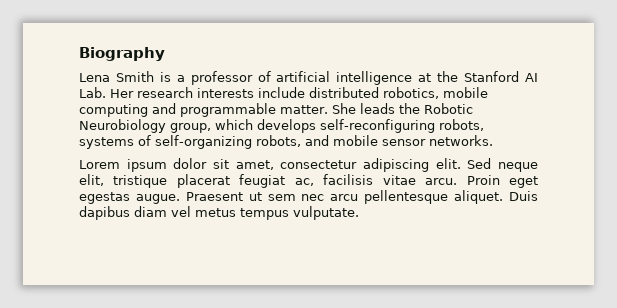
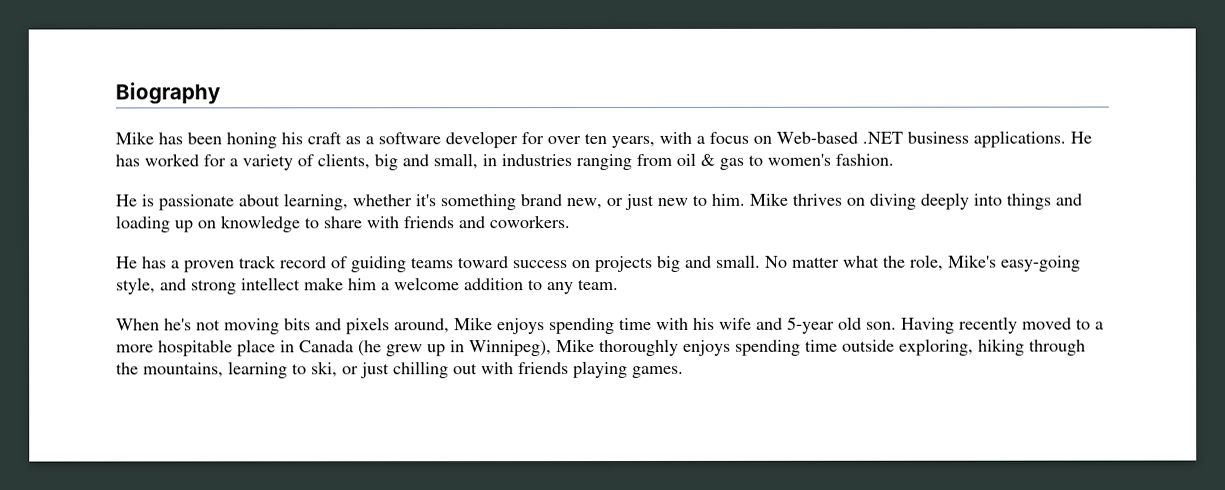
[79,71,539,85] [79,87,488,99] [79,103,473,117] [79,119,484,133] [79,135,493,149] [79,158,538,172] [79,174,539,188] [79,190,538,204] [79,206,359,220] Lena Smith is a professor of artificial intelligence at the Stanford AI Lab. Her research interests include distributed robotics, mobile computing and programmable matter. She leads the Robotic Neurobiology group, which develops self-reconfiguring robots, systems of self-organizing robots, and mobile sensor networks. // Lorem ipsum dolor sit amet, consectetur adipiscing elit. Sed neque elit, tristique placerat feugiat ac, facilisis vitae arcu. Proin eget egestas augue. Praesent ut sem nec arcu pellentesque aliquet. Duis dapibus diam vel metus tempus vulputate. -> [115,130,1092,149] [115,152,894,171] [115,192,1082,211] [115,215,570,233] [116,254,1081,273] [116,277,619,295] [116,316,1104,335] [116,338,1086,357] [116,360,684,379] Mike has been honing his craft as a software developer for over ten years, with a focus on Web-based .NET business applications. He has worked for a variety of clients, big and small, in industries ranging from oil & gas to women's fashion. // He is passionate about learning, whether it's something brand new, or just new to him. Mike thrives on diving deeply into things and loading up on knowledge to share with friends and coworkers. // He has a proven track record of guiding teams toward success on projects big and small. No matter what the role, Mike's easy-going style, and strong intellect make him a welcome addition to any team. // When he's not moving bits and pixels around, Mike enjoys spending time with his wife and 5-year old son. Having recently moved to a more hospitable place in Canada (he grew up in Winnipeg), Mike thoroughly enjoys spending time outside exploring, hiking through the mountains, learning to ski, or just chilling out with friends playing games.

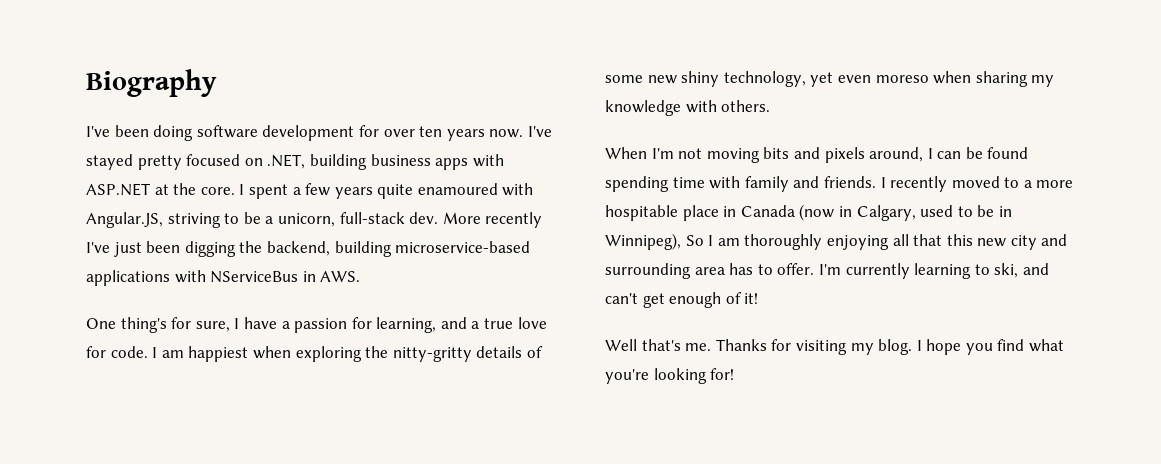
[115,130,1092,149] [115,152,894,171] [115,192,1082,211] [115,215,570,233] [116,254,1081,273] [116,277,619,295] Mike has been honing his craft as a software developer for over ten years, with a focus on Web-based .NET business applications. He has worked for a variety of clients, big and small, in industries ranging from oil & gas to women's fashion. // He is passionate about learning, whether it's something brand new, or just new to him. Mike thrives on diving deeply into things and loading up on knowledge to share with friends and coworkers. // He has a proven track record of guiding teams toward success on projects big and small. No matter what the role, Mike's easy-going style, and strong intellect make him a welcome addition to any team. -> [86,125,552,141] [86,154,504,170] [86,183,534,199] [86,212,543,228] [86,241,531,257] [86,270,361,286] [86,317,547,333] [86,346,543,362] [605,71,1055,87] [605,100,771,116] I've been doing software development for over ten years now. I've stayed pretty focused on .NET, building business apps with ASP.NET at the core. I spent a few years quite enamoured with Angular.JS, striving to be a unicorn, full-stack dev. More recently I've just been digging the backend, building microservice-based applications with NServiceBus in AWS. // One thing's for sure, I have a passion for learning, and a true love for code. I am happiest when exploring the nitty-gritty details of some new shiny technology, yet even moreso when sharing my knowledge with others.
[164,318,192,331] he's -> [651,148,674,159] I'm
[454,316,955,335] Mike enjoys spending time with his wife and 5-year old son. Having -> [927,147,1029,159] [605,176,886,192] I can be found spending time with family and friends. I
[358,338,1086,357] [116,360,684,379] (he grew up in Winnipeg), Mike thoroughly enjoys spending time outside exploring, hiking through the mountains, learning to ski, or just chilling out with friends playing games. -> [799,204,1012,221] [605,233,1068,250] [605,263,1049,279] [605,292,759,308] [605,339,1065,355] [605,368,735,384] (now in Calgary, used to be in Winnipeg), So I am thoroughly enjoying all that this new city and surrounding area has to offer. I'm currently learning to ski, and can't get enough of it! // Well that's me. Thanks for visiting my blog. I hope you find what you're looking for!

